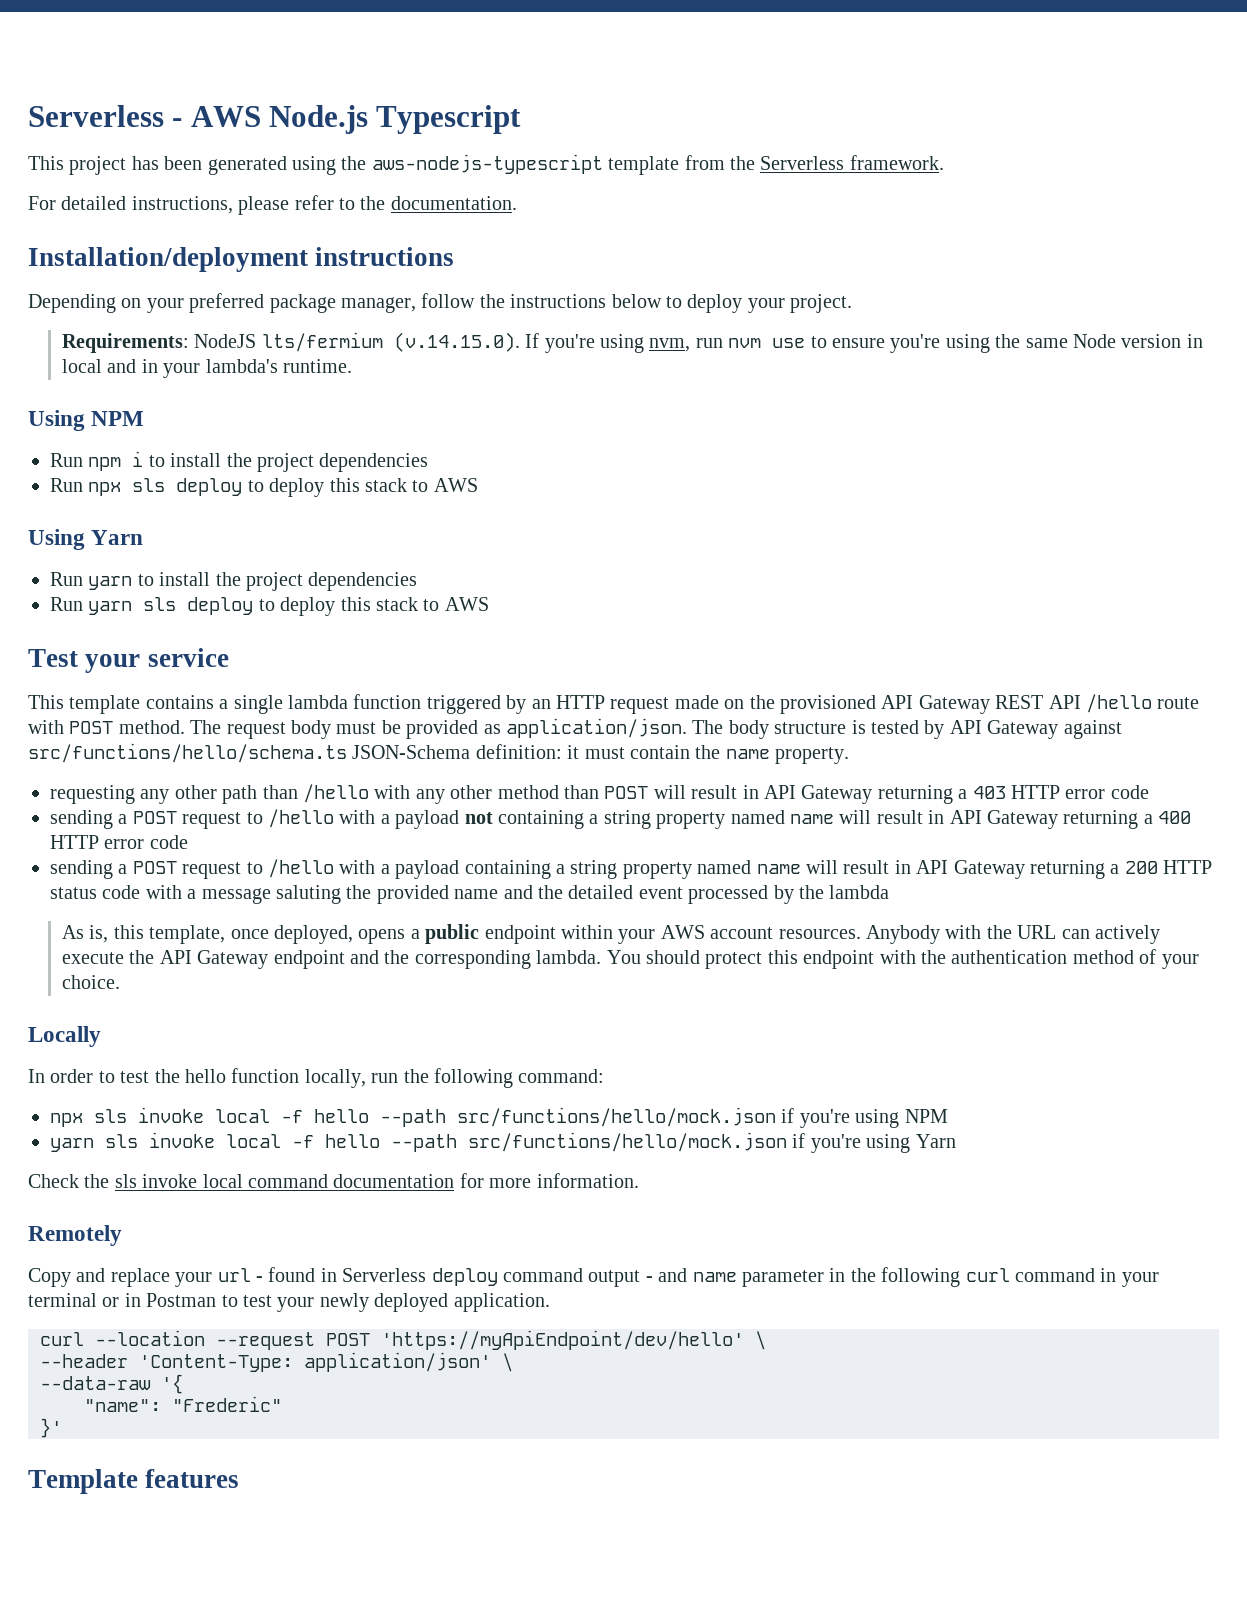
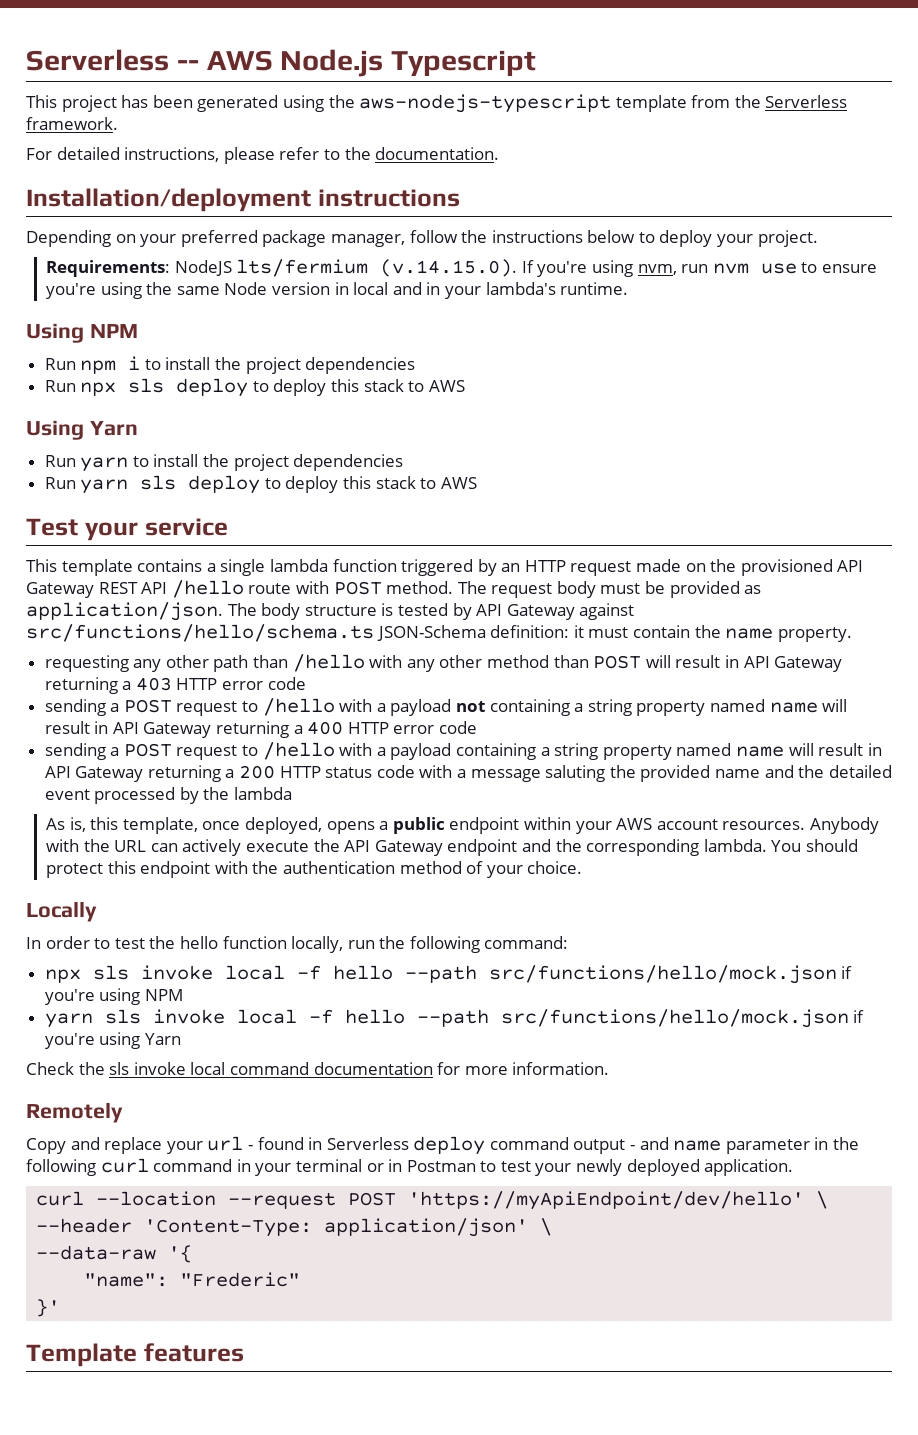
[28,105,183,127] Serverless - -> [26,49,199,71] Serverless --

